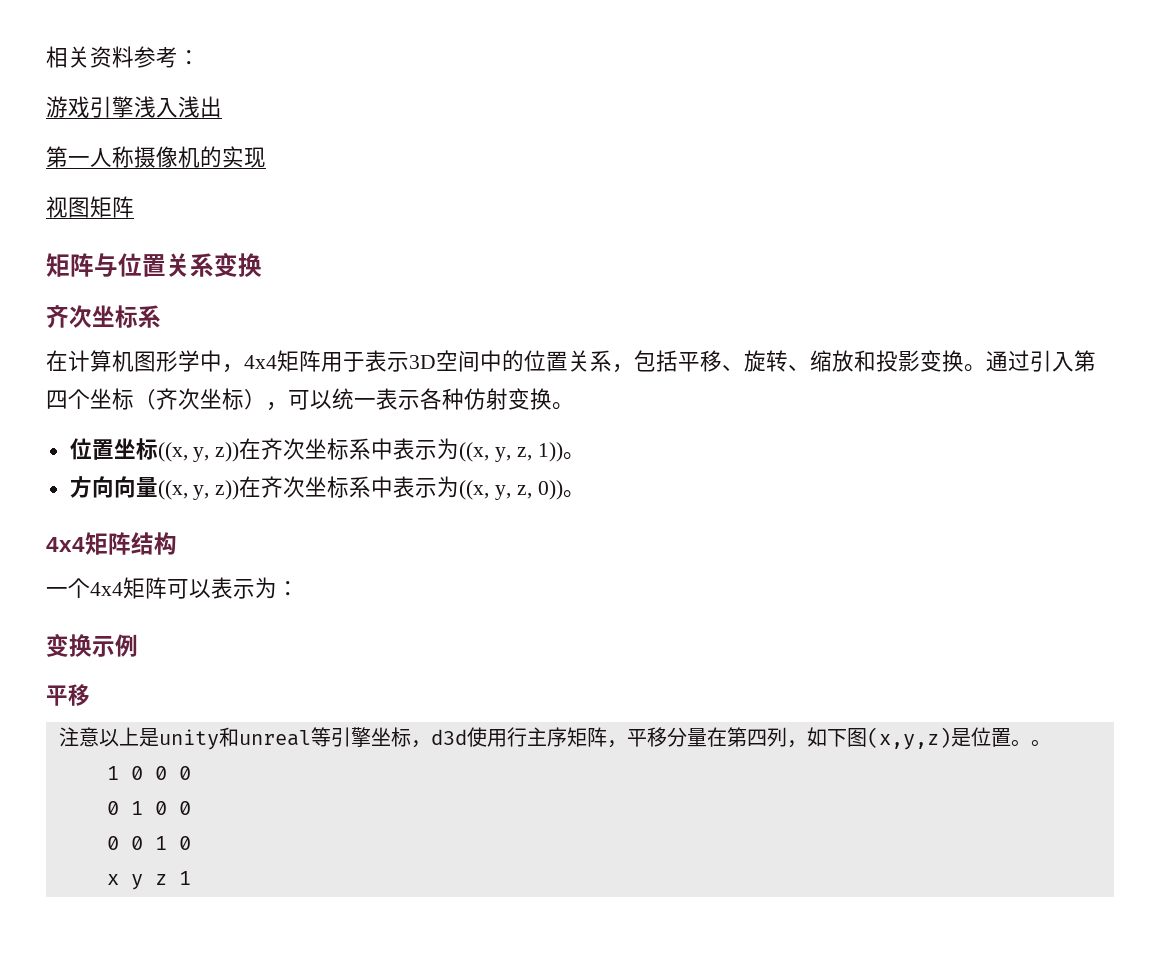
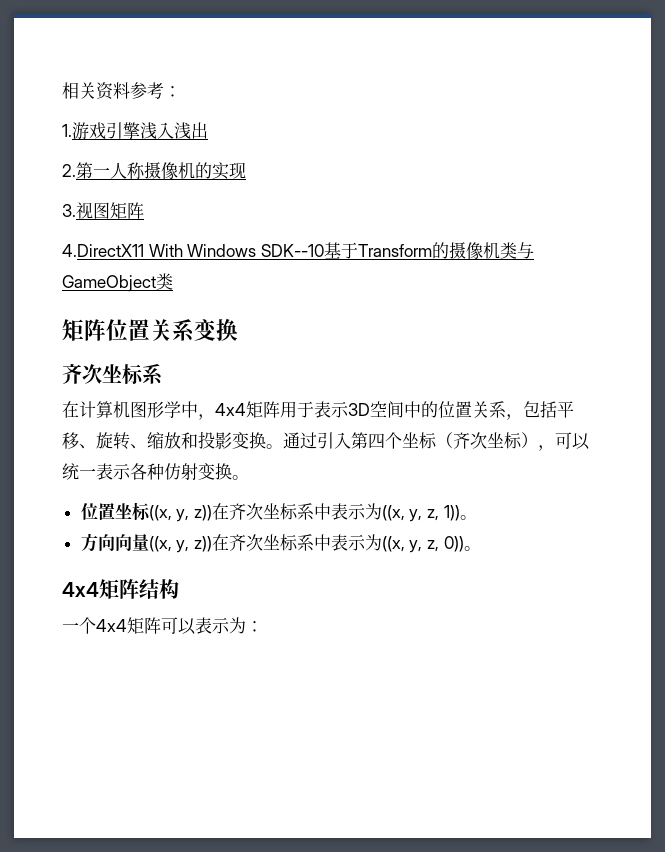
(200, 57) none -> [62,124,72,137] 1.
(222, 107) none -> [62,164,76,177] 2.
(266, 157) none -> [62,204,76,217] 3.
[46,253,118,277] // 矩阵与 -> [62,242,534,260] [62,273,173,292] [62,319,106,341] // 4.DirectX11 With Windows SDK--10基于Transform的摄像机类与GameObject类 // 矩阵
[46,633,138,657] [46,684,90,706] [58,727,1051,750] [106,766,191,780] [106,801,191,815] [106,836,191,850] [106,871,191,890] // 变换示例 // 平移 // 注意以上是unity和unreal等引擎坐标，d3d使用行主序矩阵，平移分量在第四列，如下图(x,y,z)是位置。。 // 1 0 0 0 // 0 1 0 0 // 0 0 1 0 // x y z 1 -> (263, 626) none

